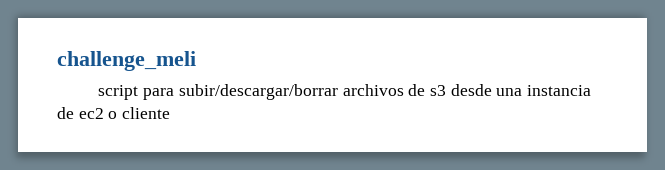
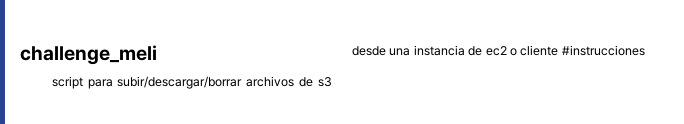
(171, 113) none -> [561,45,645,56] #instrucciones

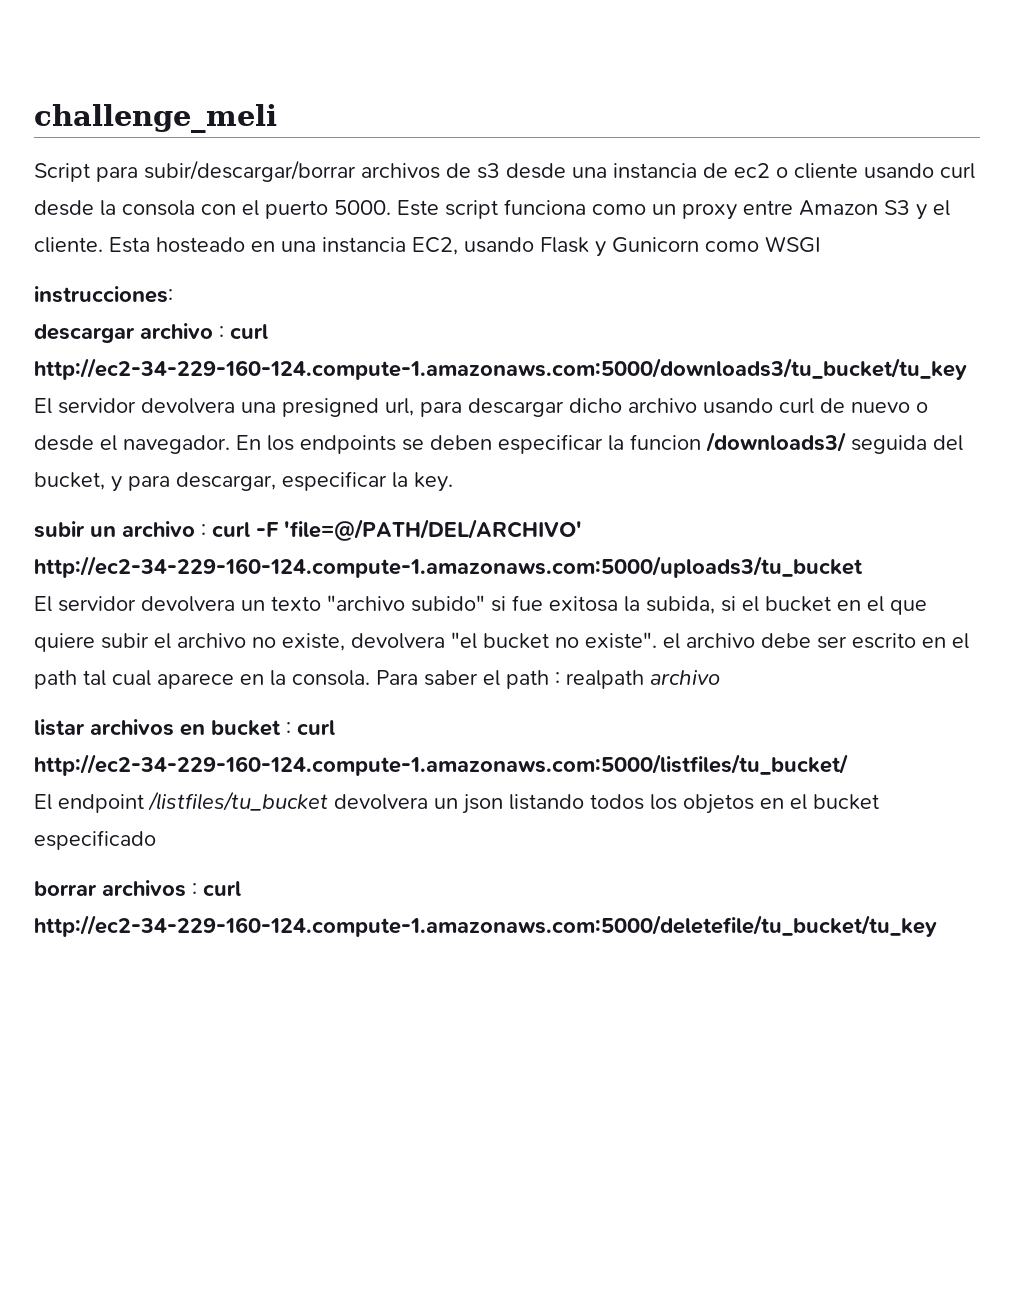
[51,76,83,89] script -> [34,163,90,182] Script
[561,45,645,56] #instrucciones -> [864,163,975,179] [34,199,950,220] [34,236,821,257] [34,286,173,303] [34,323,268,343] [34,358,967,380] [34,398,928,417] [34,432,963,454] [34,471,453,492] [34,519,582,541] [34,556,863,578] [34,595,927,615] [34,632,969,652] [34,670,720,689] [34,719,335,736] [34,754,848,776] [34,791,879,814] [34,830,156,850] [34,880,241,897] [34,915,937,937] usando curl desde la consola con el puerto 5000. Este script funciona como un proxy entre Amazon S3 y el cliente. Esta hosteado en una instancia EC2, usando Flask y Gunicorn como WSGI // instrucciones: // descargar archivo : curl http://ec2-34-229-160-124.compute-1.amazonaws.com:5000/downloads3/tu_bucket/tu_key El servidor devolvera una presigned url, para descargar dicho archivo usando curl de nuevo o desde el navegador. En los endpoints se deben especificar la funcion /downloads3/ seguida del bucket, y para descargar, especificar la key. // subir un archivo : curl -F 'file=@/PATH/DEL/ARCHIVO' http://ec2-34-229-160-124.compute-1.amazonaws.com:5000/uploads3/tu_bucket // El servidor devolvera un texto "archivo subido" si fue exitosa la subida, si el bucket en el que quiere subir el archivo no existe, devolvera "el bucket no existe". el archivo debe ser escrito en el path tal cual aparece en la consola. Para saber el path : realpath archivo // listar archivos en bucket : curl http://ec2-34-229-160-124.compute-1.amazonaws.com:5000/listfiles/tu_bucket/ // El endpoint /listfiles/tu_bucket devolvera un json listando todos los objetos en el bucket especificado // borrar archivos : curl http://ec2-34-229-160-124.compute-1.amazonaws.com:5000/deletefile/tu_bucket/tu_key

